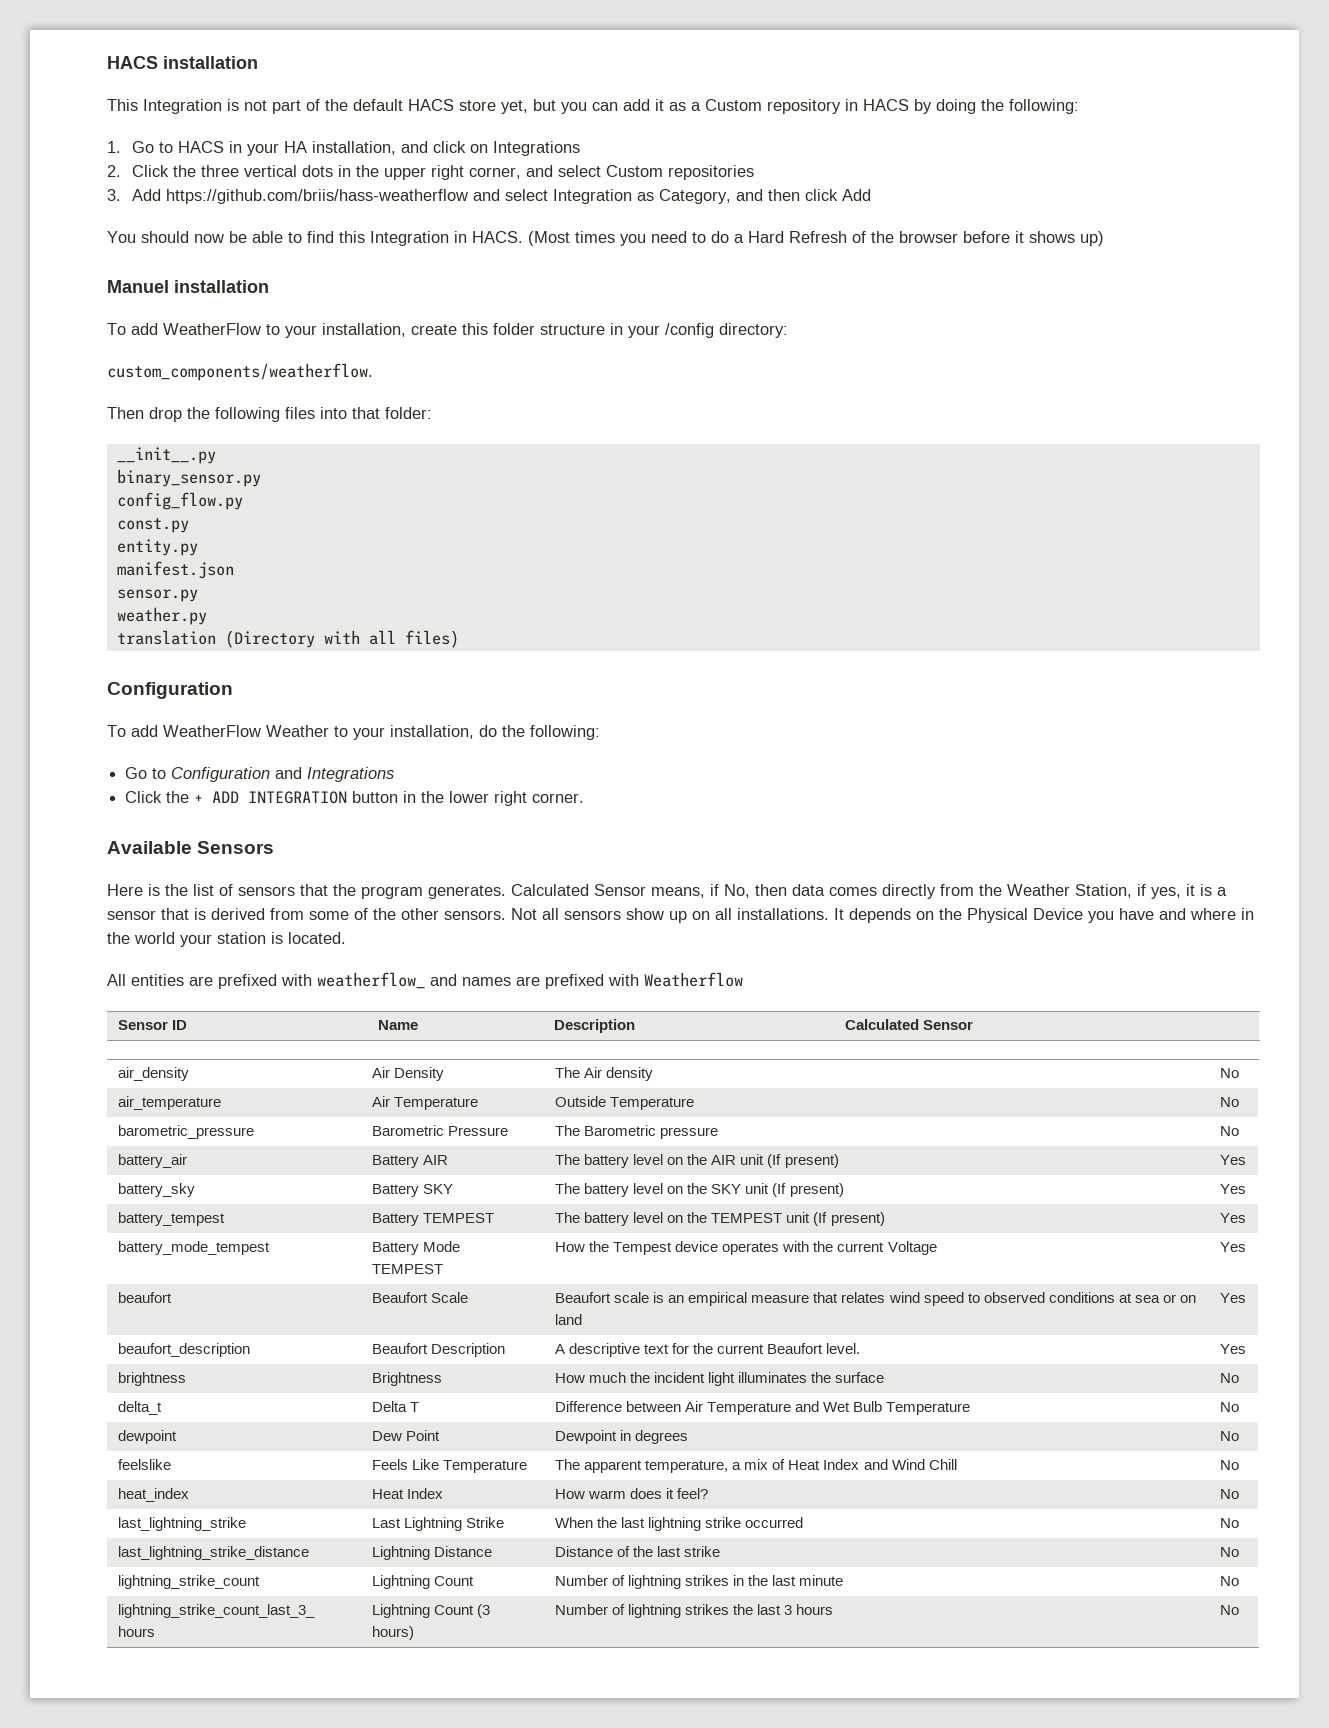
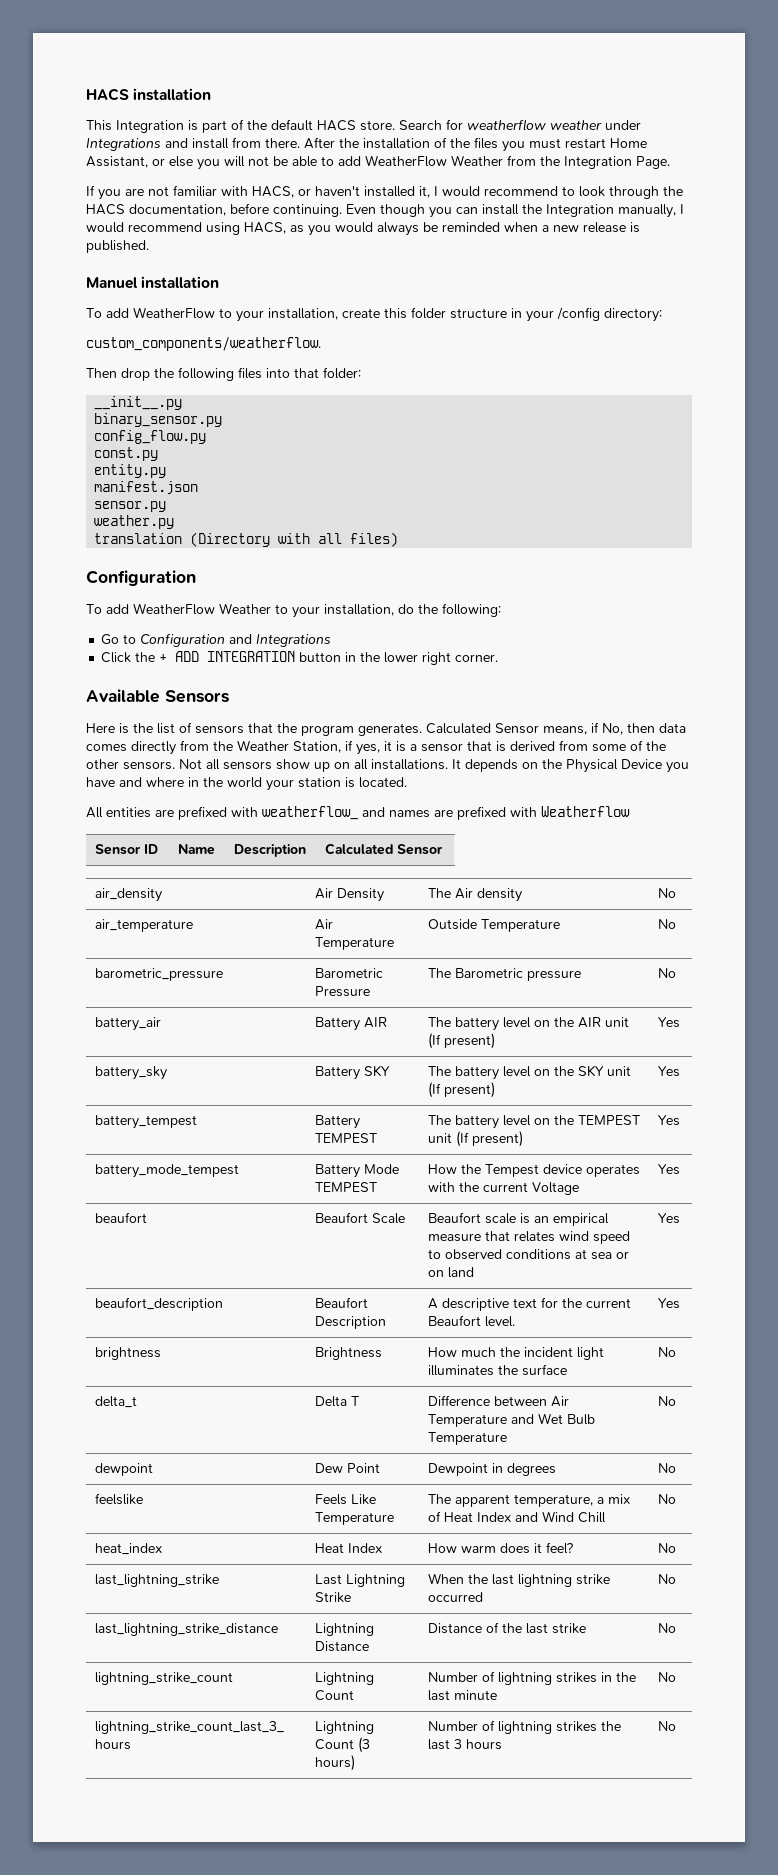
[244,100,267,111] not -> (198, 125) none
[459,99,1079,114] [107,141,581,156] [107,165,755,180] [107,189,872,204] [107,231,1104,246] store yet, but you can add it as a Custom repository in HACS by doing the following: // 1. Go to HACS in your HA installation, and click on Integrations // 2. Click the three vertical dots in the upper right corner, and select Custom repositories // 3. Add https://github.com/briis/hass-weatherflow and select Integration as Category, and then click Add // You should now be able to find this Integration in HACS. (Most times you need to do a Hard Refresh of the browser before it shows up) -> [360,119,641,131] [86,137,647,152] [86,155,670,170] [86,185,683,200] [86,203,684,218] [86,222,640,236] [86,240,149,253] store. Search for weatherflow weather under Integrations and install from there. After the installation of the files you must restart Home Assistant, or else you will not be able to add WeatherFlow Weather from the Integration Page. // If you are not familiar with HACS, or haven't installed it, I would recommend to look through the HACS documentation, before continuing. Even though you can install the Integration manually, I would recommend using HACS, as you would always be reminded when a new release is published.

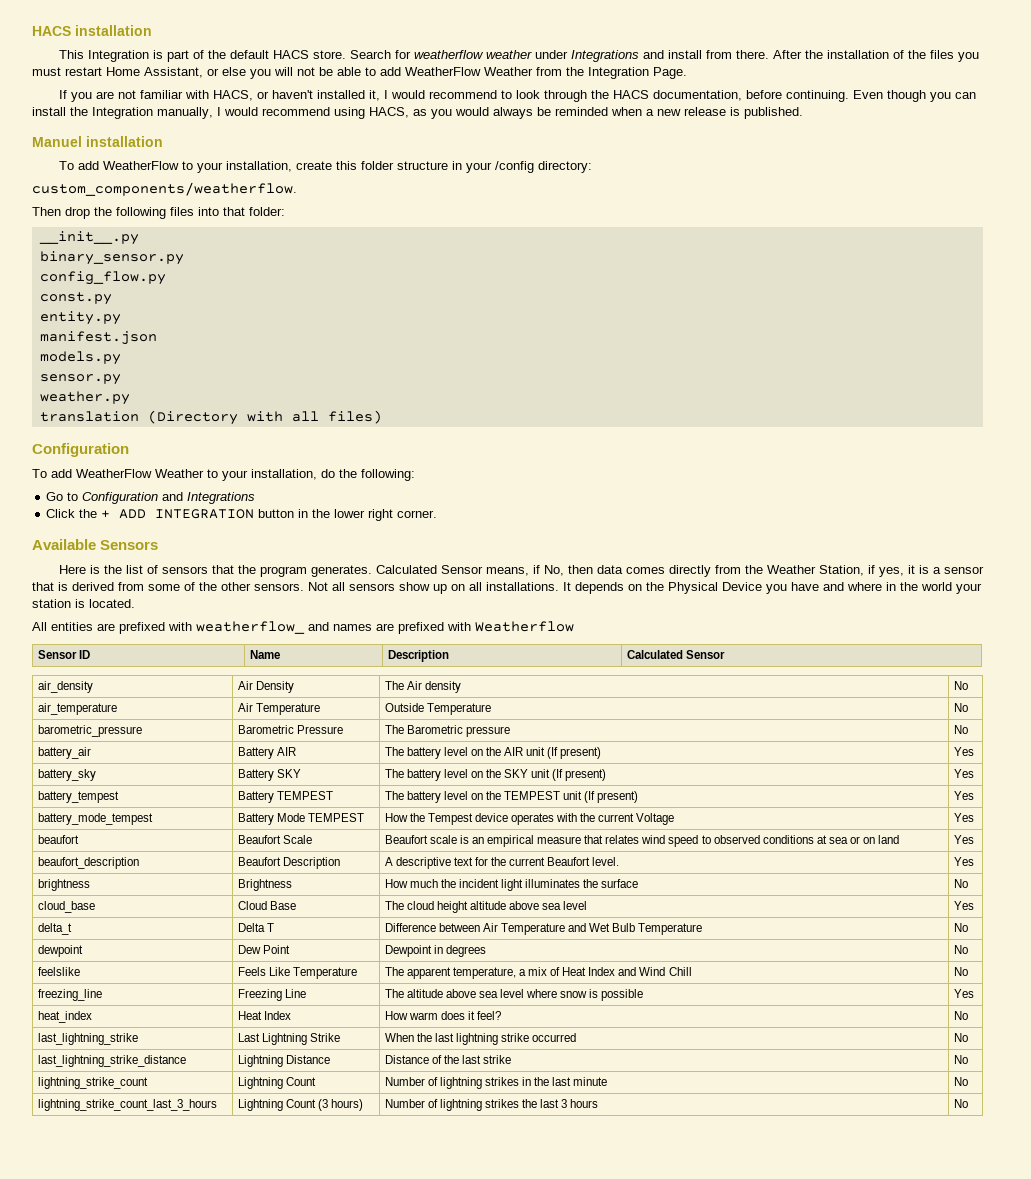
(199, 488) none -> [39,351,121,365] // models.py
(677, 1352) none -> [37,901,95,913] [237,901,296,910] [384,901,588,913] [953,901,974,910] // cloud_base | Cloud Base | The cloud height altitude above sea level | Yes
(677, 1499) none -> [37,989,102,1001] [237,989,306,1001] [384,989,644,1001] [953,989,974,998] // freezing_line | Freezing Line | The altitude above sea level where snow is possible | Yes

